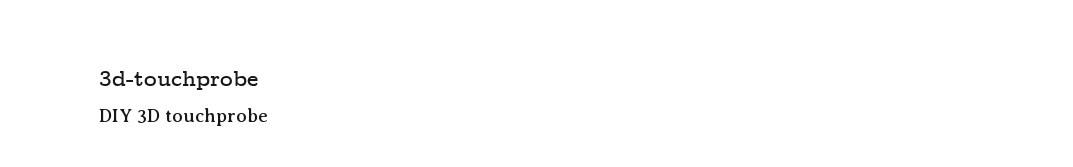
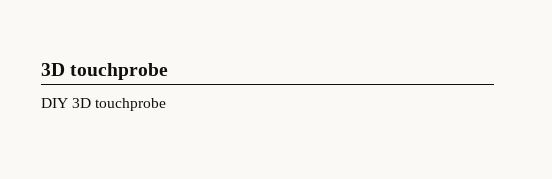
[99,71,258,90] 3d-touchprobe -> [41,63,169,80] 3D touchprobe

